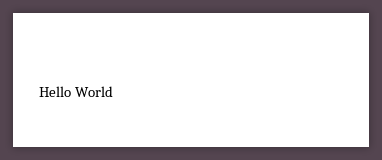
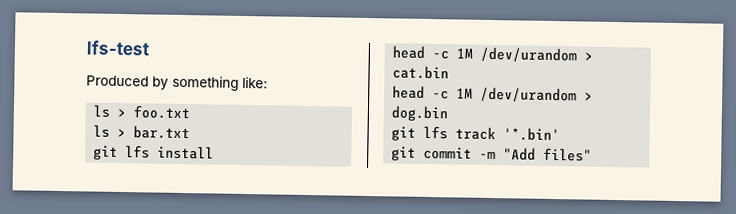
[39,86,113,97] Hello World -> [86,40,150,56] [86,75,268,91] [93,104,191,120] [93,124,191,140] [93,145,215,160] [392,45,594,63] [392,65,450,80] [392,85,594,103] [391,105,450,122] [391,125,561,142] [391,146,593,162] lfs-test // Produced by something like: // ls > foo.txt // ls > bar.txt // git lfs install // head -c 1M /dev/urandom > cat.bin // head -c 1M /dev/urandom > dog.bin // git lfs track '*.bin' // git commit -m "Add files"

